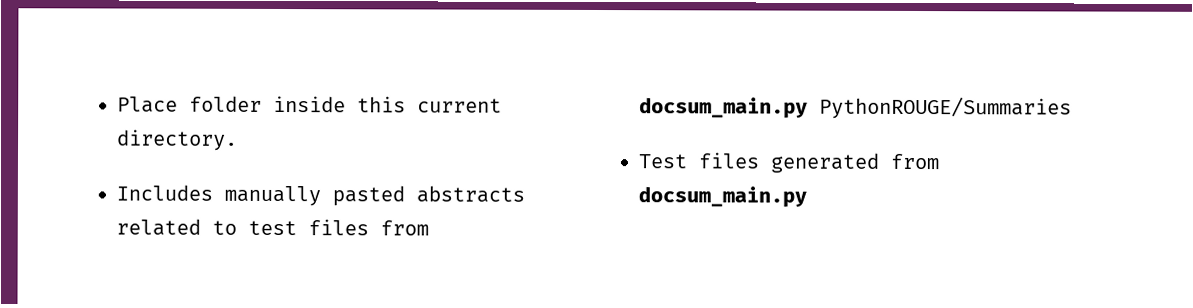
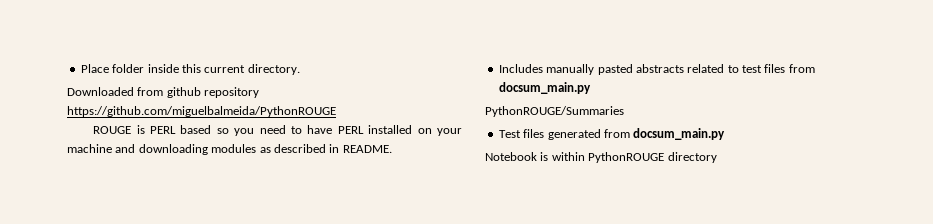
(238, 140) none -> [67,87,260,98] [67,106,336,117] [93,125,462,136] [67,144,392,155] // Downloaded from github repository https://github.com/miguelbalmeida/PythonROUGE // ROUGE is PERL based so you need to have PERL installed on your machine and downloading modules as described in README.
(808, 108) none -> (591, 88) //
(807, 197) none -> [485,152,717,163] // Notebook is within PythonROUGE directory

